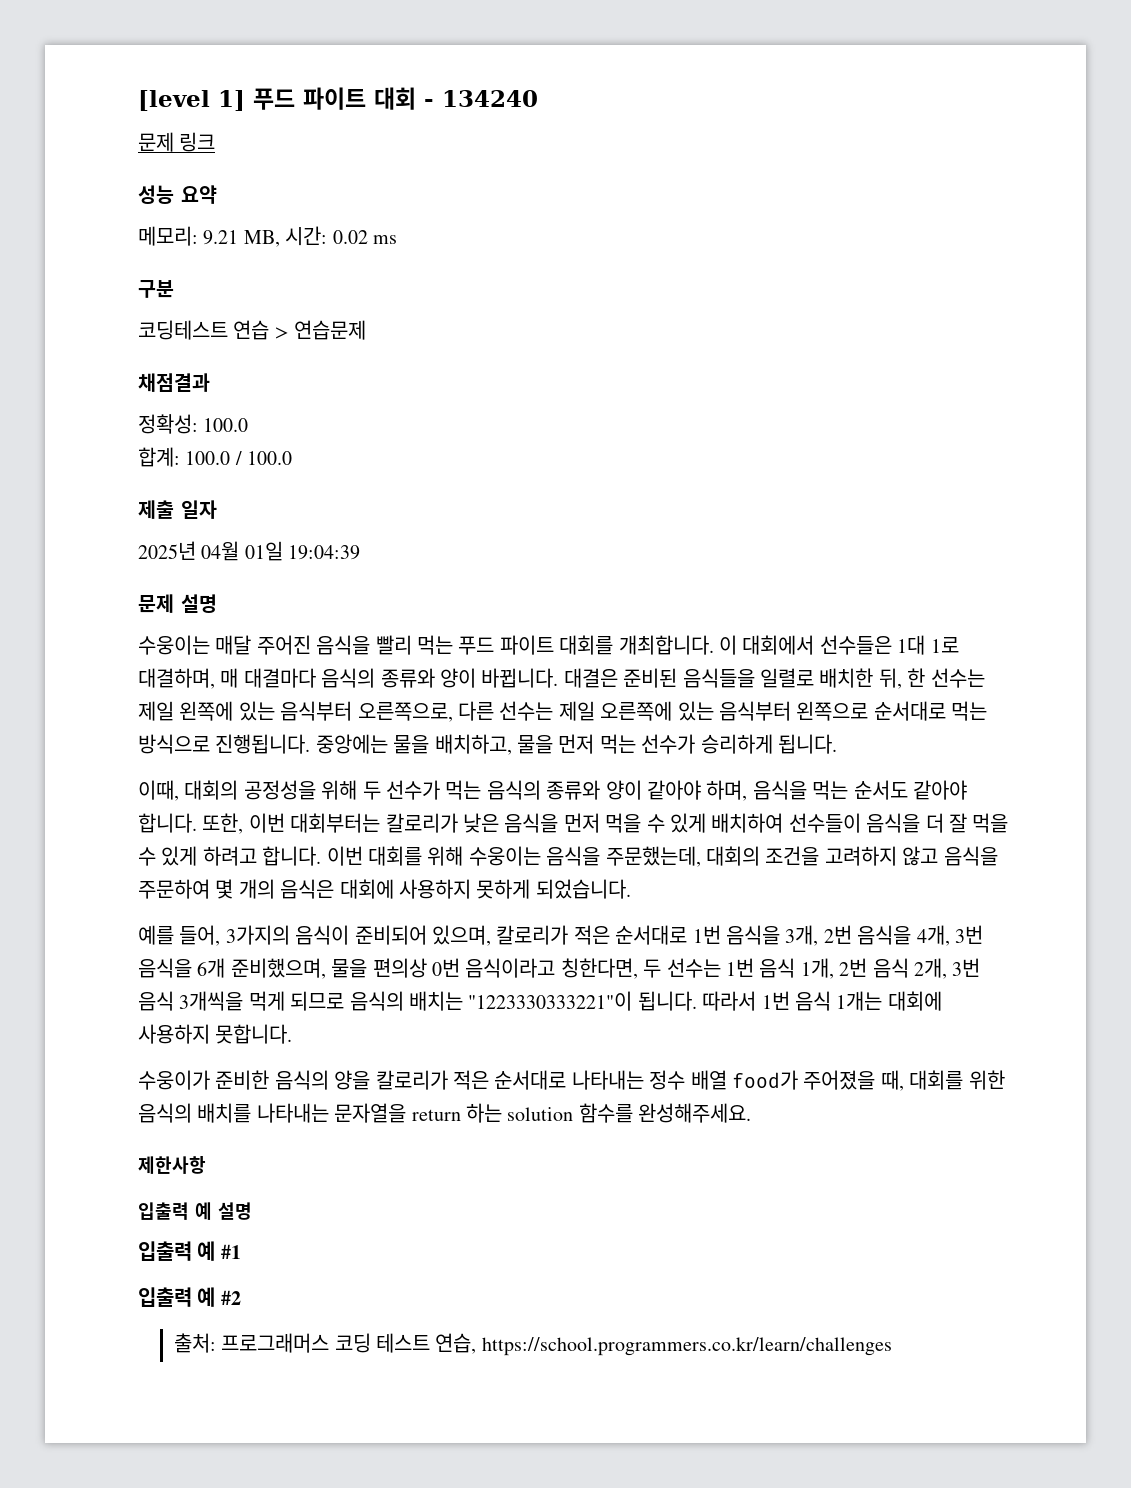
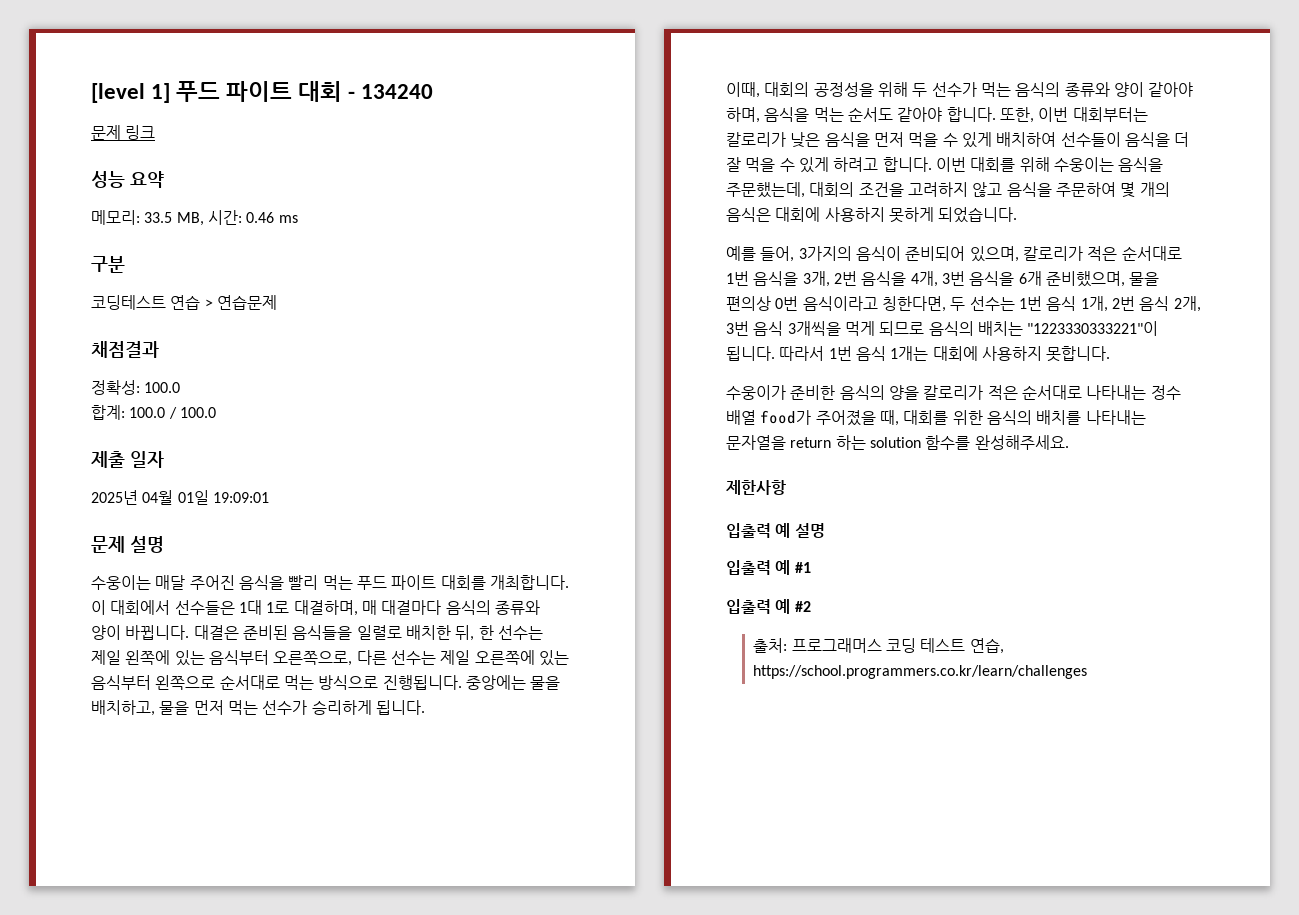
[203,230,239,245] 9.21 -> [144,212,173,223] 33.5
[332,230,368,244] 0.02 -> [246,212,275,223] 0.46
[288,545,361,560] 19:04:39 -> [212,492,269,503] 19:09:01

